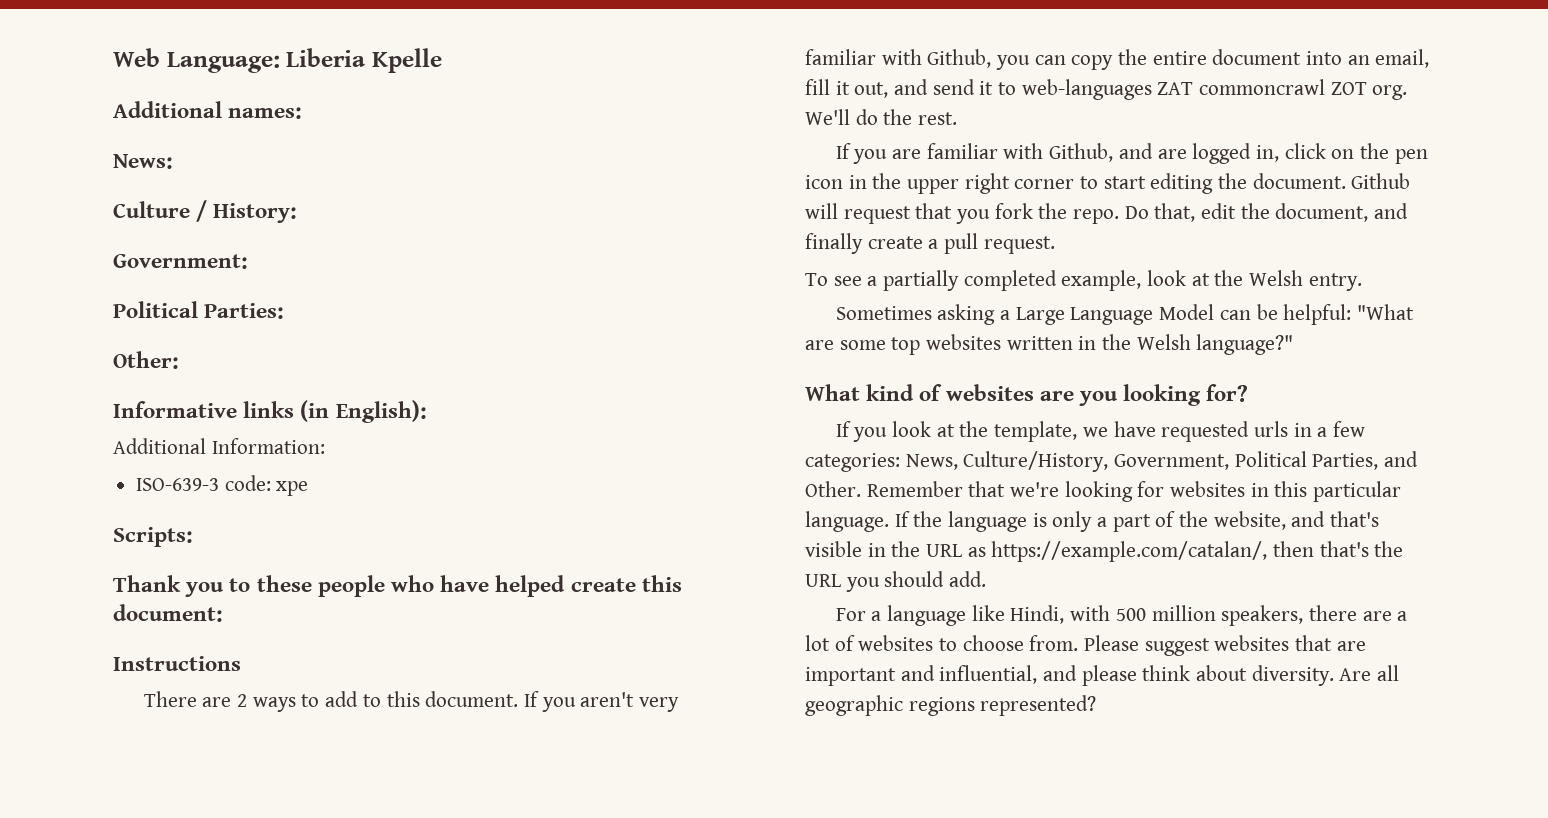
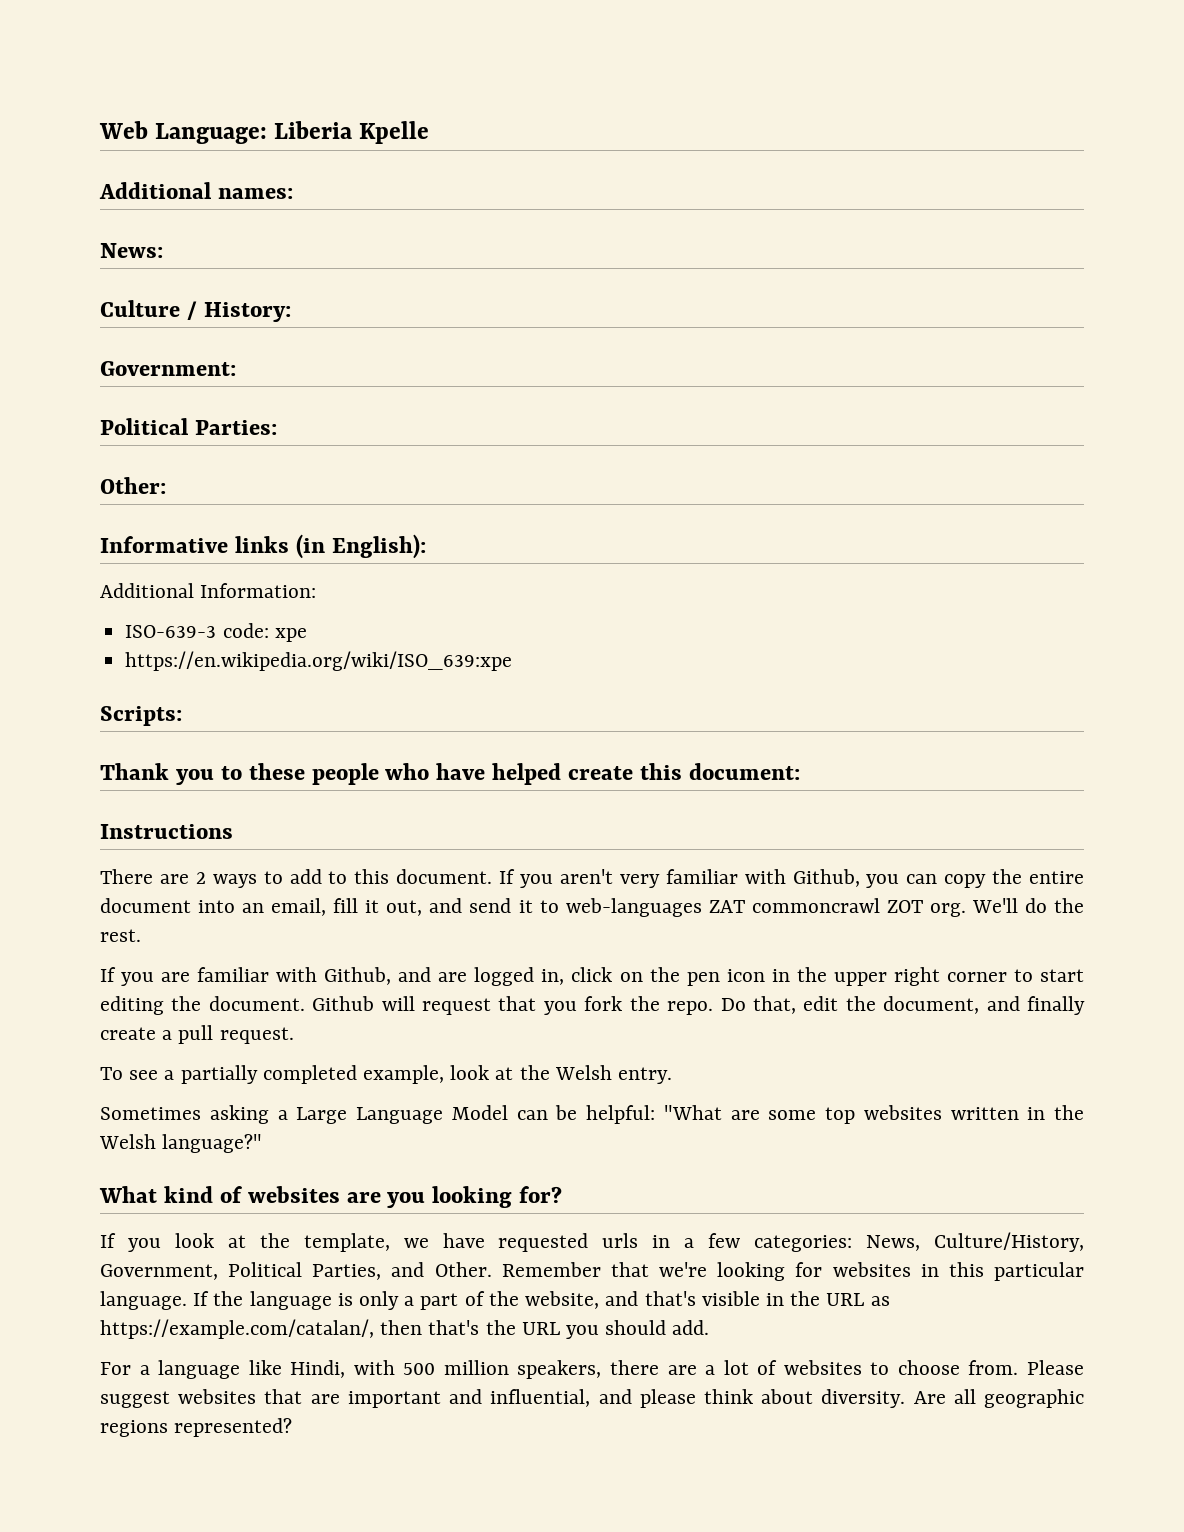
(309, 488) none -> [125,651,513,671] // https://en.wikipedia.org/wiki/ISO_639:xpe

